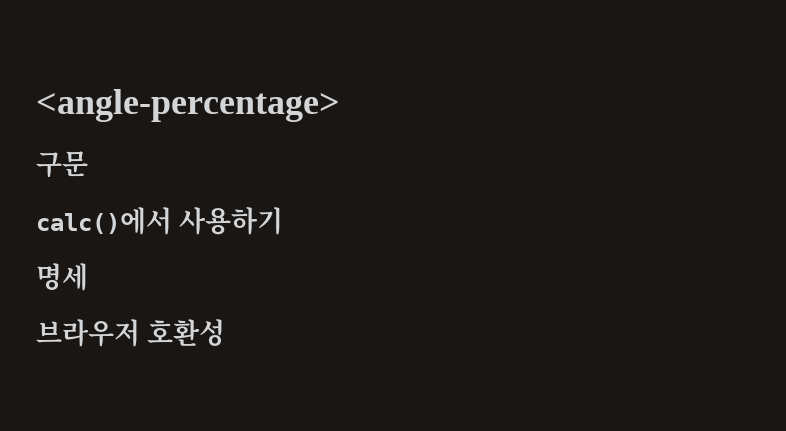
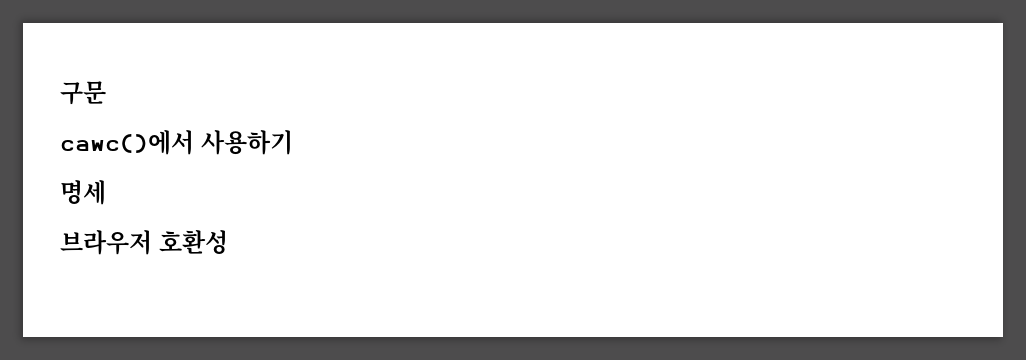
[36,89,340,122] <angle-percentage> // -> (60, 93) none
[36,207,172,235] calc()에서 -> [60,130,194,155] cawc()에서

